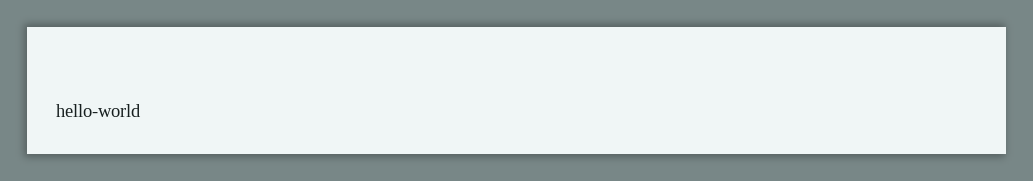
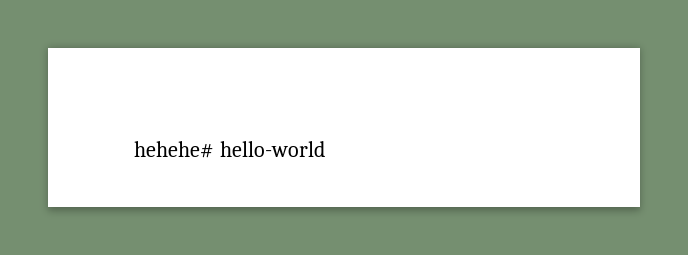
(56, 110) none -> [134,141,214,158] hehehe#

